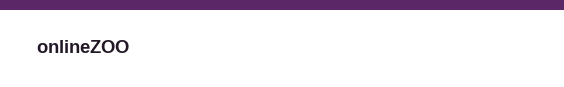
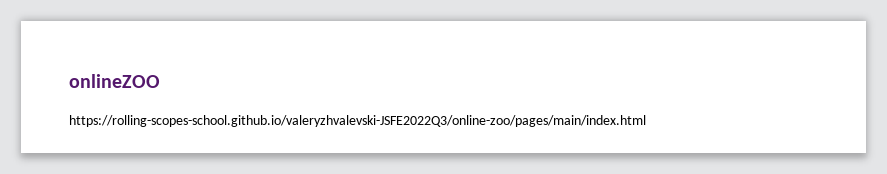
(129, 46) none -> [69,115,646,127] // https://rolling-scopes-school.github.io/valeryzhvalevski-JSFE2022Q3/online-zoo/pages/main/index.html

